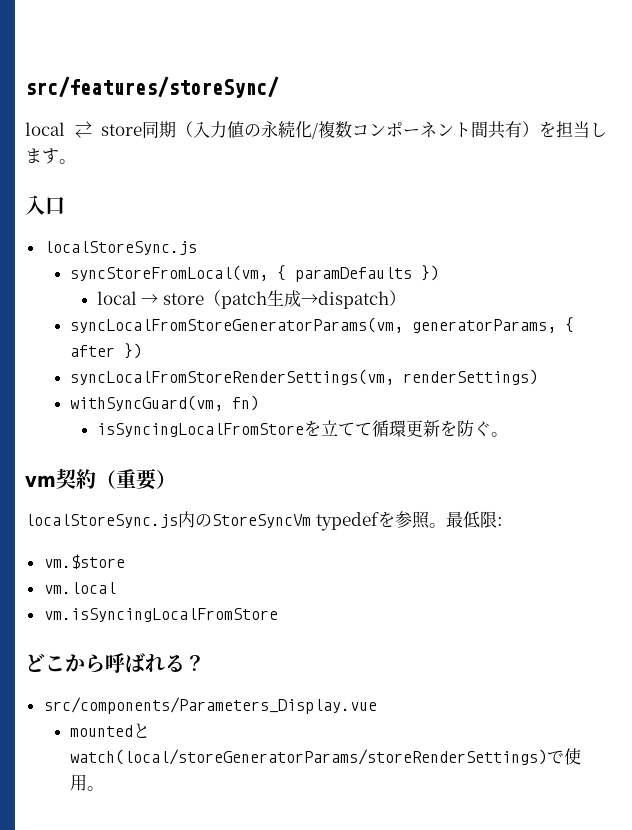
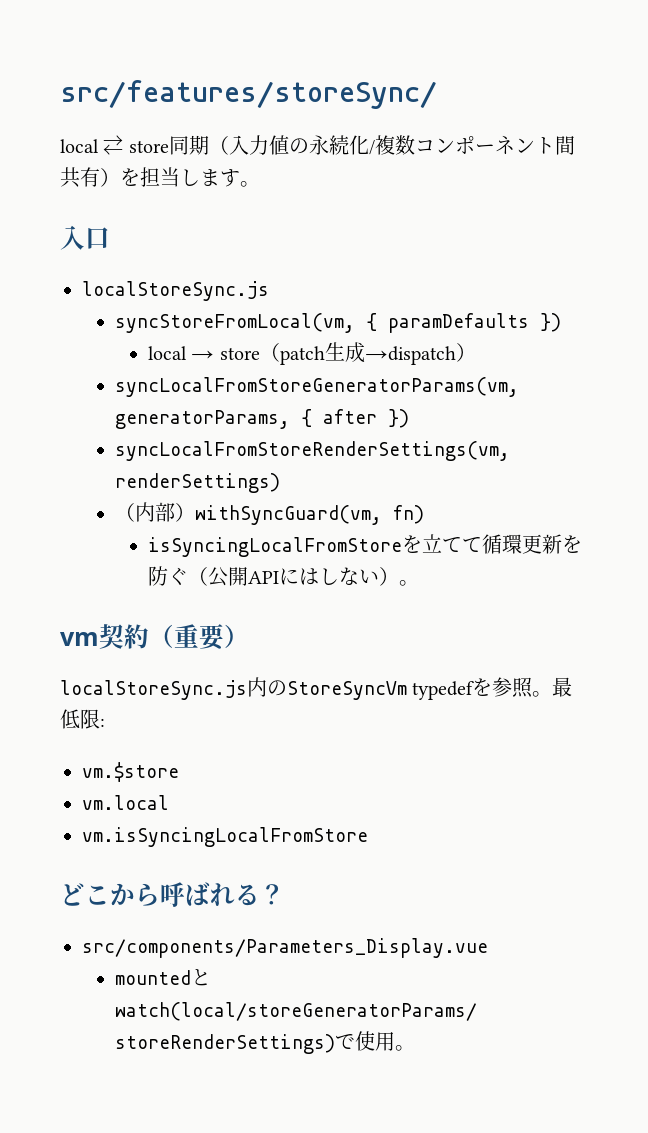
(539, 377) none -> [114,502,195,522] （内部）
(491, 428) none -> [187,567,399,587] （公開APIにはしない）

